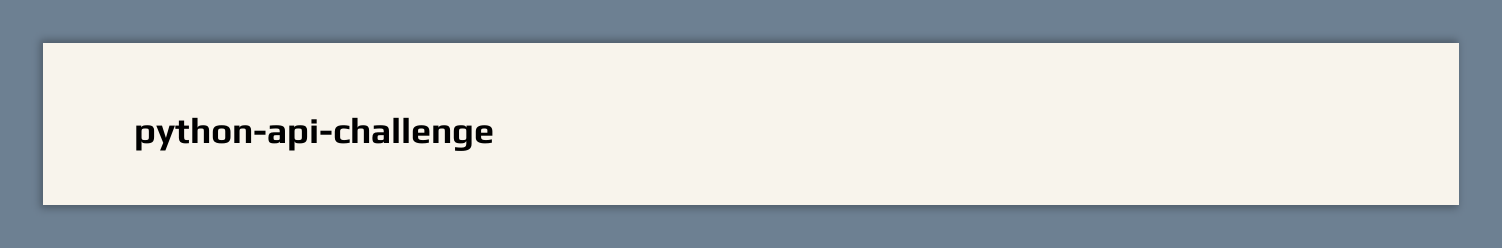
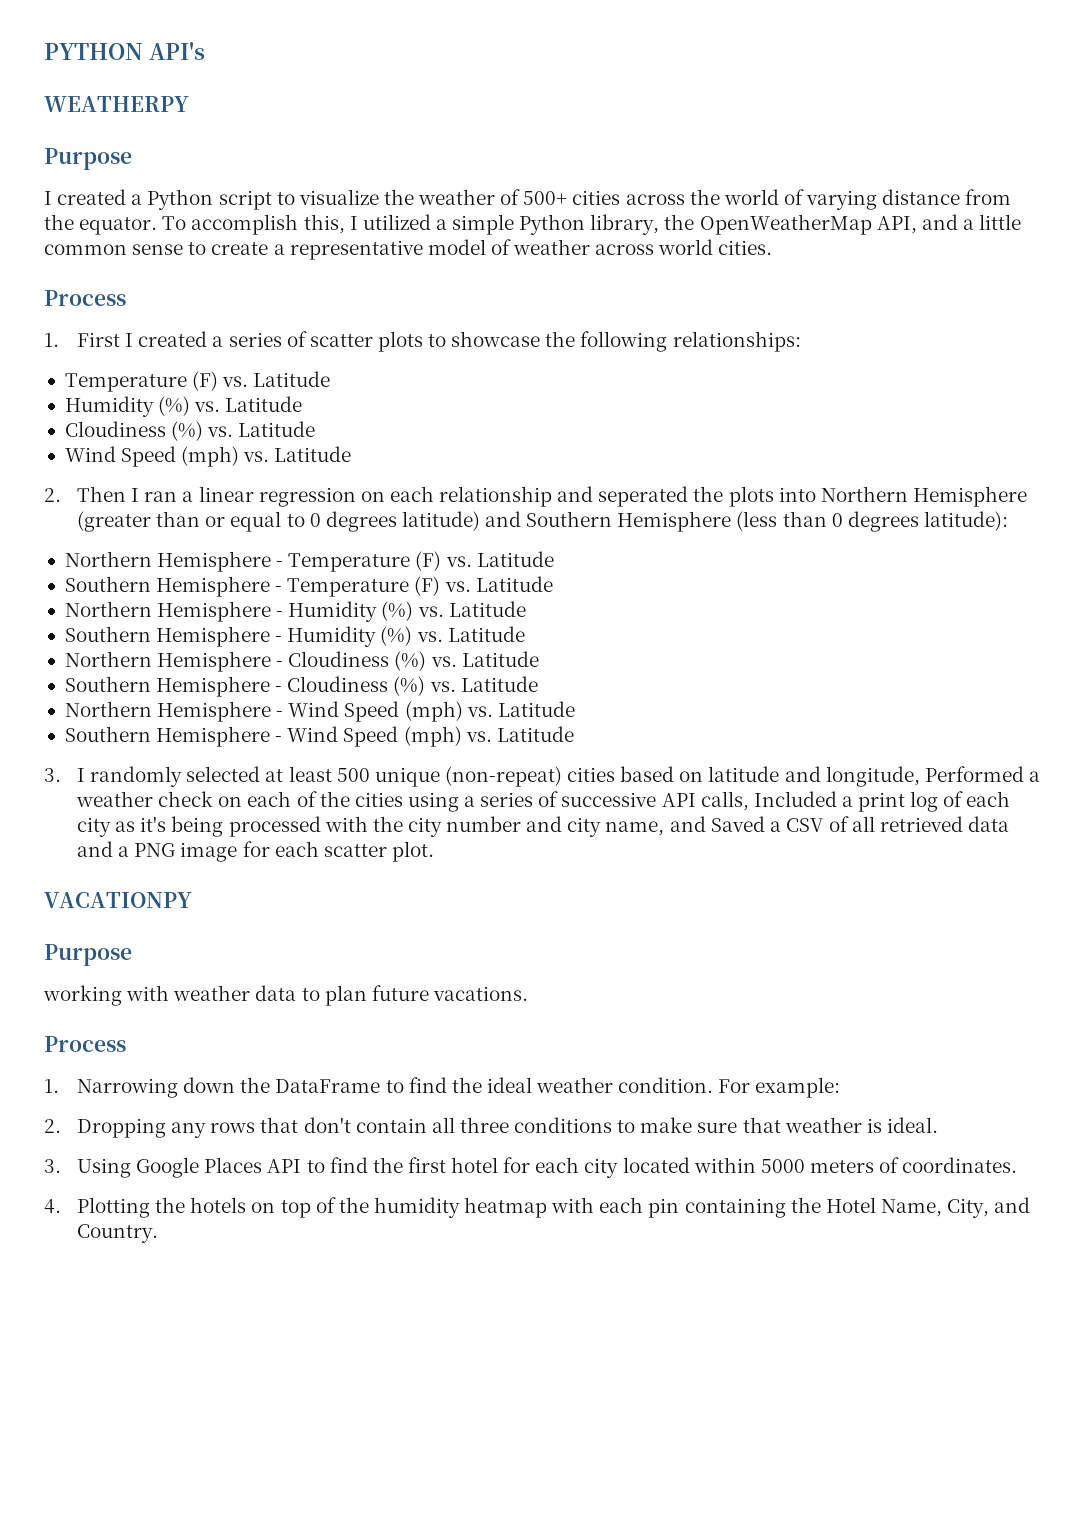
[134,117,494,151] python-api-challenge -> [44,42,205,60] [44,96,189,112] [44,148,132,170] [44,189,1012,210] [44,214,1022,235] [44,239,773,260] [44,290,126,306] [44,331,801,352] [64,371,331,392] [64,396,303,417] [64,421,316,441] [64,446,352,467] [44,486,1027,507] [76,511,1008,532] [64,551,554,572] [64,576,553,597] [64,601,526,622] [64,626,525,647] [64,651,539,672] [64,676,538,697] [64,701,575,722] [64,726,574,747] [44,766,1040,787] [75,791,1011,812] [76,816,1010,837] [76,841,434,862] [44,892,192,908] [44,944,132,966] [43,985,528,1006] [44,1036,126,1052] [44,1077,841,1098] [44,1117,938,1138] [44,1157,1018,1178] [44,1197,1031,1218] [76,1224,158,1243] PYTHON API's // WEATHERPY // Purpose // I created a Python script to visualize the weather of 500+ cities across the world of varying distance from the equator. To accomplish this, I utilized a simple Python library, the OpenWeatherMap API, and a little common sense to create a representative model of weather across world cities. // Process // 1. First I created a series of scatter plots to showcase the following relationships: // Temperature (F) vs. Latitude // Humidity (%) vs. Latitude // Cloudiness (%) vs. Latitude // Wind Speed (mph) vs. Latitude // 2. Then I ran a linear regression on each relationship and seperated the plots into Northern Hemisphere (greater than or equal to 0 degrees latitude) and Southern Hemisphere (less than 0 degrees latitude): // Northern Hemisphere - Temperature (F) vs. Latitude // Southern Hemisphere - Temperature (F) vs. Latitude // Northern Hemisphere - Humidity (%) vs. Latitude // Southern Hemisphere - Humidity (%) vs. Latitude // Northern Hemisphere - Cloudiness (%) vs. Latitude // Southern Hemisphere - Cloudiness (%) vs. Latitude // Northern Hemisphere - Wind Speed (mph) vs. Latitude // Southern Hemisphere - Wind Speed (mph) vs. Latitude // 3. I randomly selected at least 500 unique (non-repeat) cities based on latitude and longitude, Performed a weather check on each of the cities using a series of successive API calls, Included a print log of each city as it's being processed with the city number and city name, and Saved a CSV of all retrieved data and a PNG image for each scatter plot. // VACATIONPY // Purpose // working with weather data to plan future vacations. // Process // 1. Narrowing down the DataFrame to find the ideal weather condition. For example: // 2. Dropping any rows that don't contain all three conditions to make sure that weather is ideal. // 3. Using Google Places API to find the first hotel for each city located within 5000 meters of coordinates. // 4. Plotting the hotels on top of the humidity heatmap with each pin containing the Hotel Name, City, and Country.

